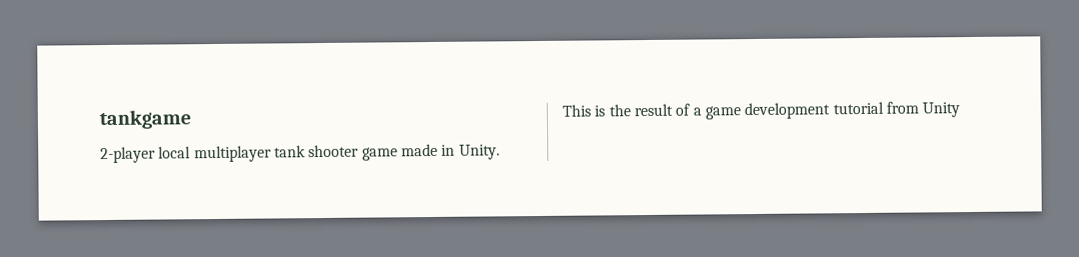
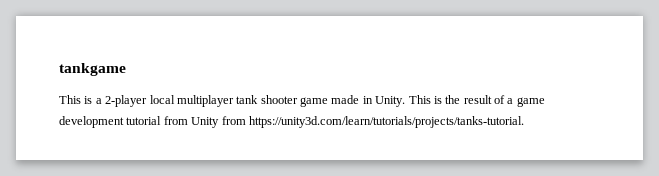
(191, 119) none -> [59,95,102,104] This is a
(961, 110) none -> [221,116,524,128] from https://unity3d.com/learn/tutorials/projects/tanks-tutorial.

